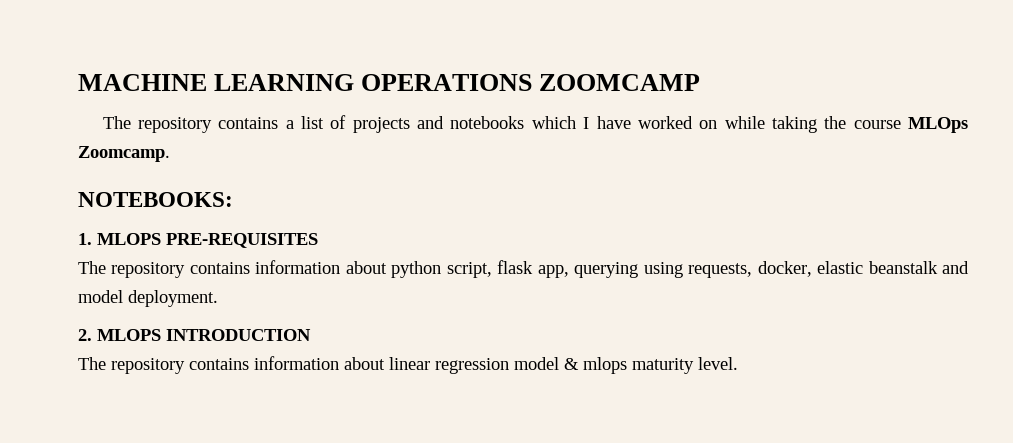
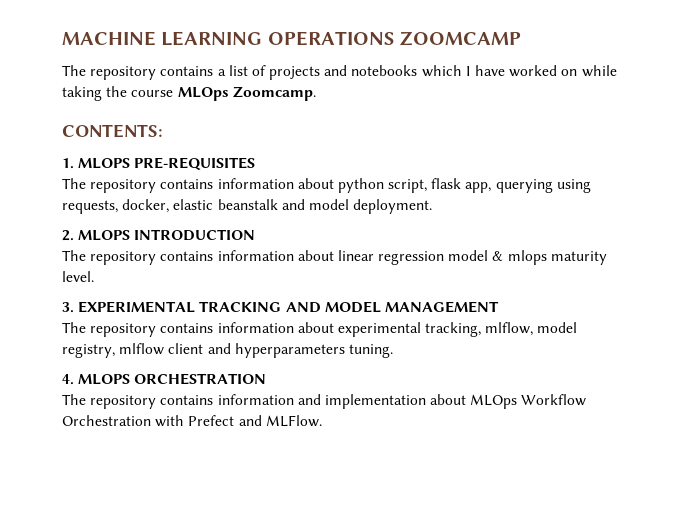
[78,192,233,207] NOTEBOOKS: -> [62,124,163,138] CONTENTS:
(738, 363) none -> [62,301,499,313] [62,322,578,337] [62,343,393,358] [62,373,267,385] [62,394,587,409] [62,415,322,427] // 3. EXPERIMENTAL TRACKING AND MODEL MANAGEMENT // The repository contains information about experimental tracking, mlflow, model registry, mlflow client and hyperparameters tuning. // 4. MLOPS ORCHESTRATION // The repository contains information and implementation about MLOps Workflow Orchestration with Prefect and MLFlow.

